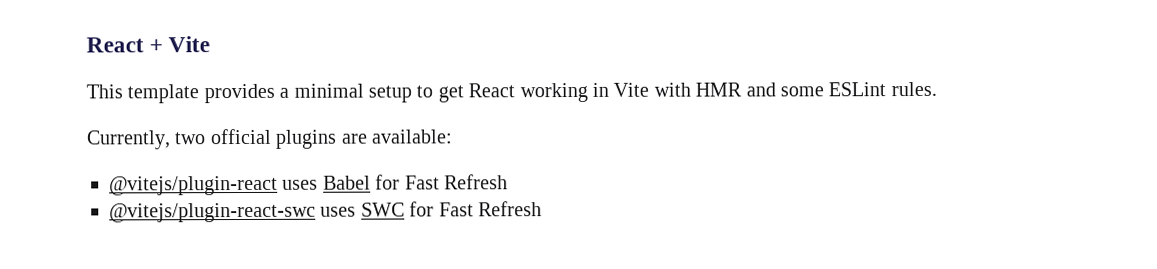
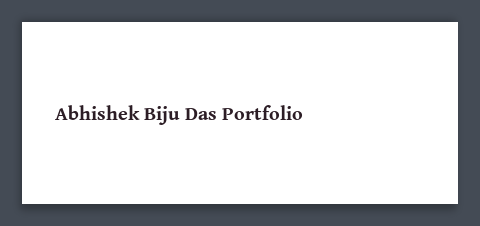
[86,36,211,53] [86,81,937,104] [86,128,453,150] [109,174,508,196] [109,201,542,223] React + Vite // This template provides a minimal setup to get React working in Vite with HMR and some ESLint rules. // Currently, two official plugins are available: // @vitejs/plugin-react uses Babel for Fast Refresh // @vitejs/plugin-react-swc uses SWC for Fast Refresh -> [55,105,304,125] Abhishek Biju Das Portfolio

